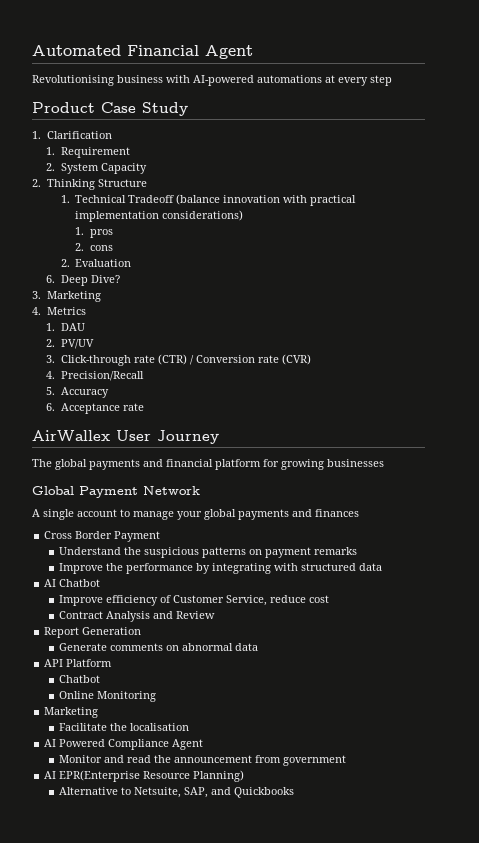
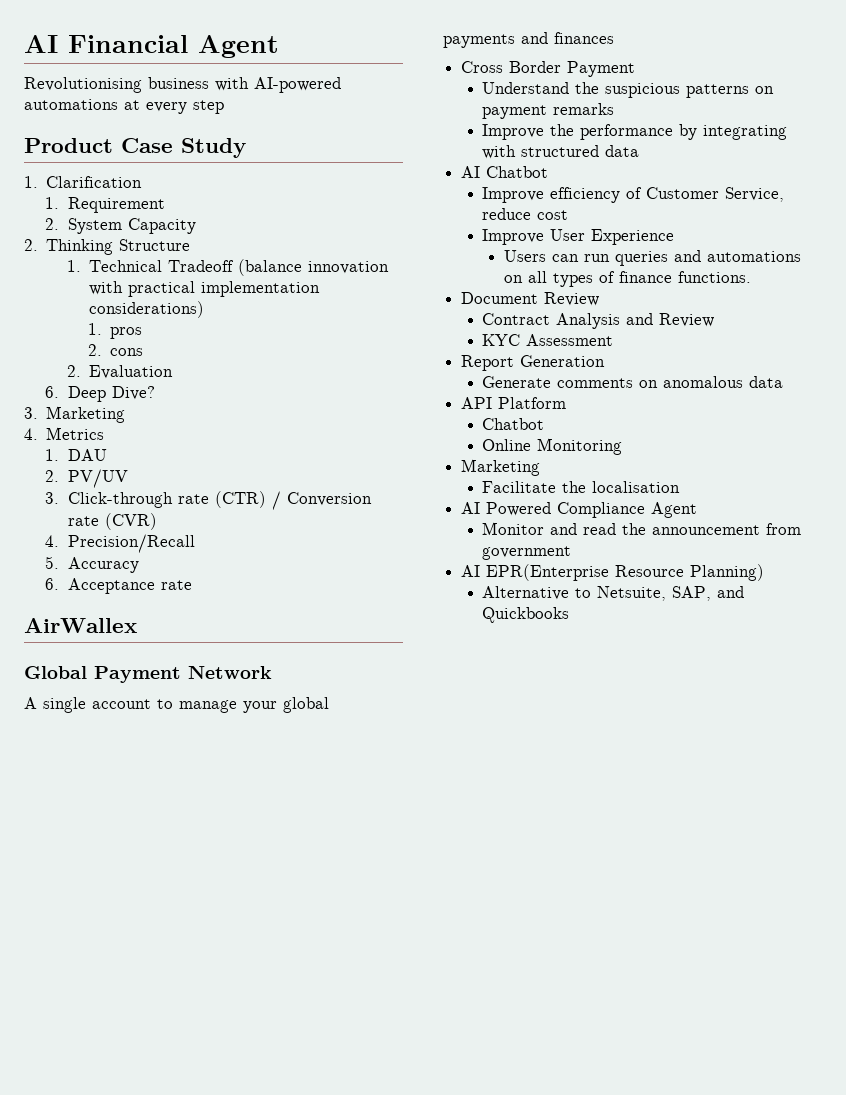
[32,45,121,56] Automated -> [24,35,58,53] AI
[116,430,219,444] [32,459,384,470] User Journey // The global payments and financial platform for growing businesses -> (137, 625) none
(329, 599) none -> [482,229,675,245] [503,250,801,266] [503,271,751,287] [461,292,600,306] // Improve User Experience // Users can run queries and automations on all types of finance functions. // Document Review
(215, 615) none -> [482,334,614,346] // KYC Assessment
[181,643,233,651] abnormal -> [663,376,744,388] anomalous

